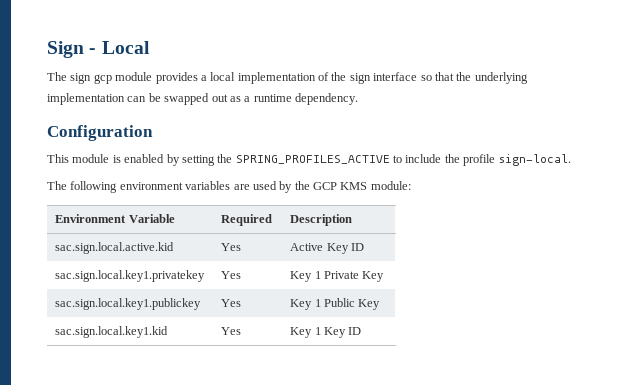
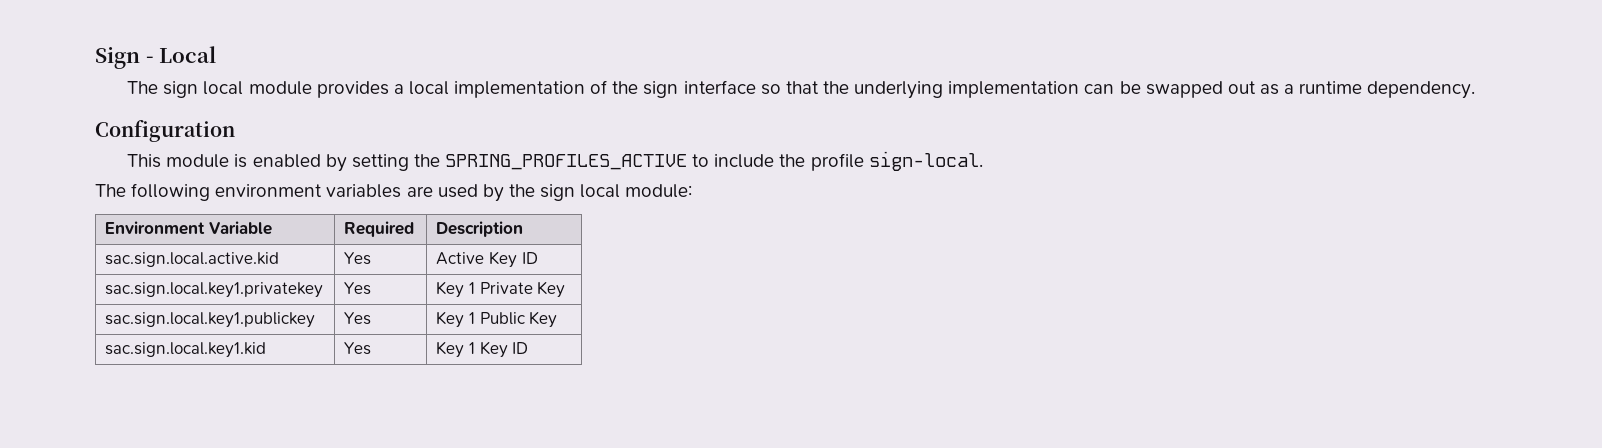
[93,74,112,84] gcp -> [203,81,244,95] local
[313,182,368,190] GCP KMS -> [540,184,621,201] sign local

